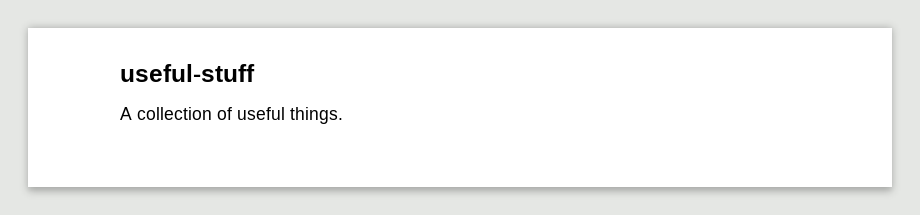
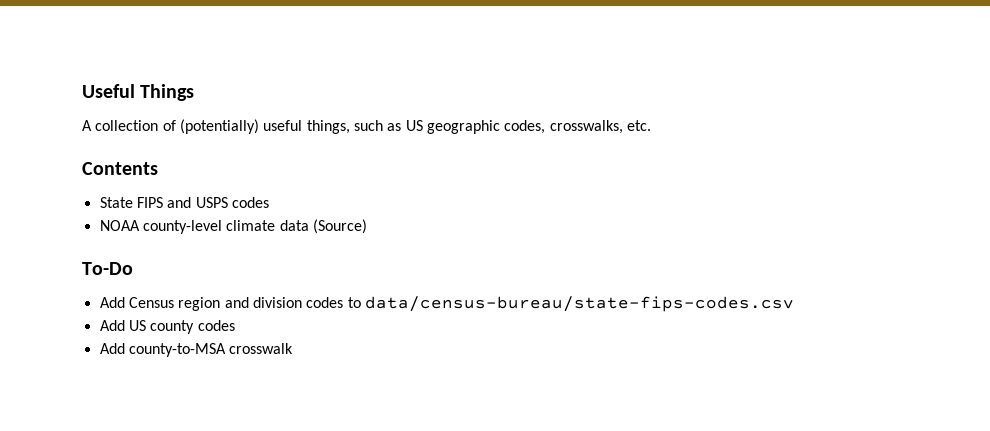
[120,64,255,82] useful-stuff -> [82,84,195,101] Useful Things
[237,107,343,124] useful things. -> [179,119,651,134] [82,162,158,175] [99,197,269,208] [99,219,367,234] [82,262,133,275] [99,296,794,312] [99,320,235,334] [99,343,294,357] (potentially) useful things, such as US geographic codes, crosswalks, etc. // Contents // State FIPS and USPS codes // NOAA county-level climate data (Source) // To-Do // Add Census region and division codes to data/census-bureau/state-fips-codes.csv // Add US county codes // Add county-to-MSA crosswalk

